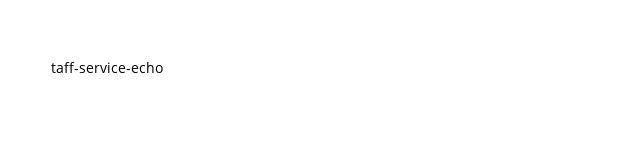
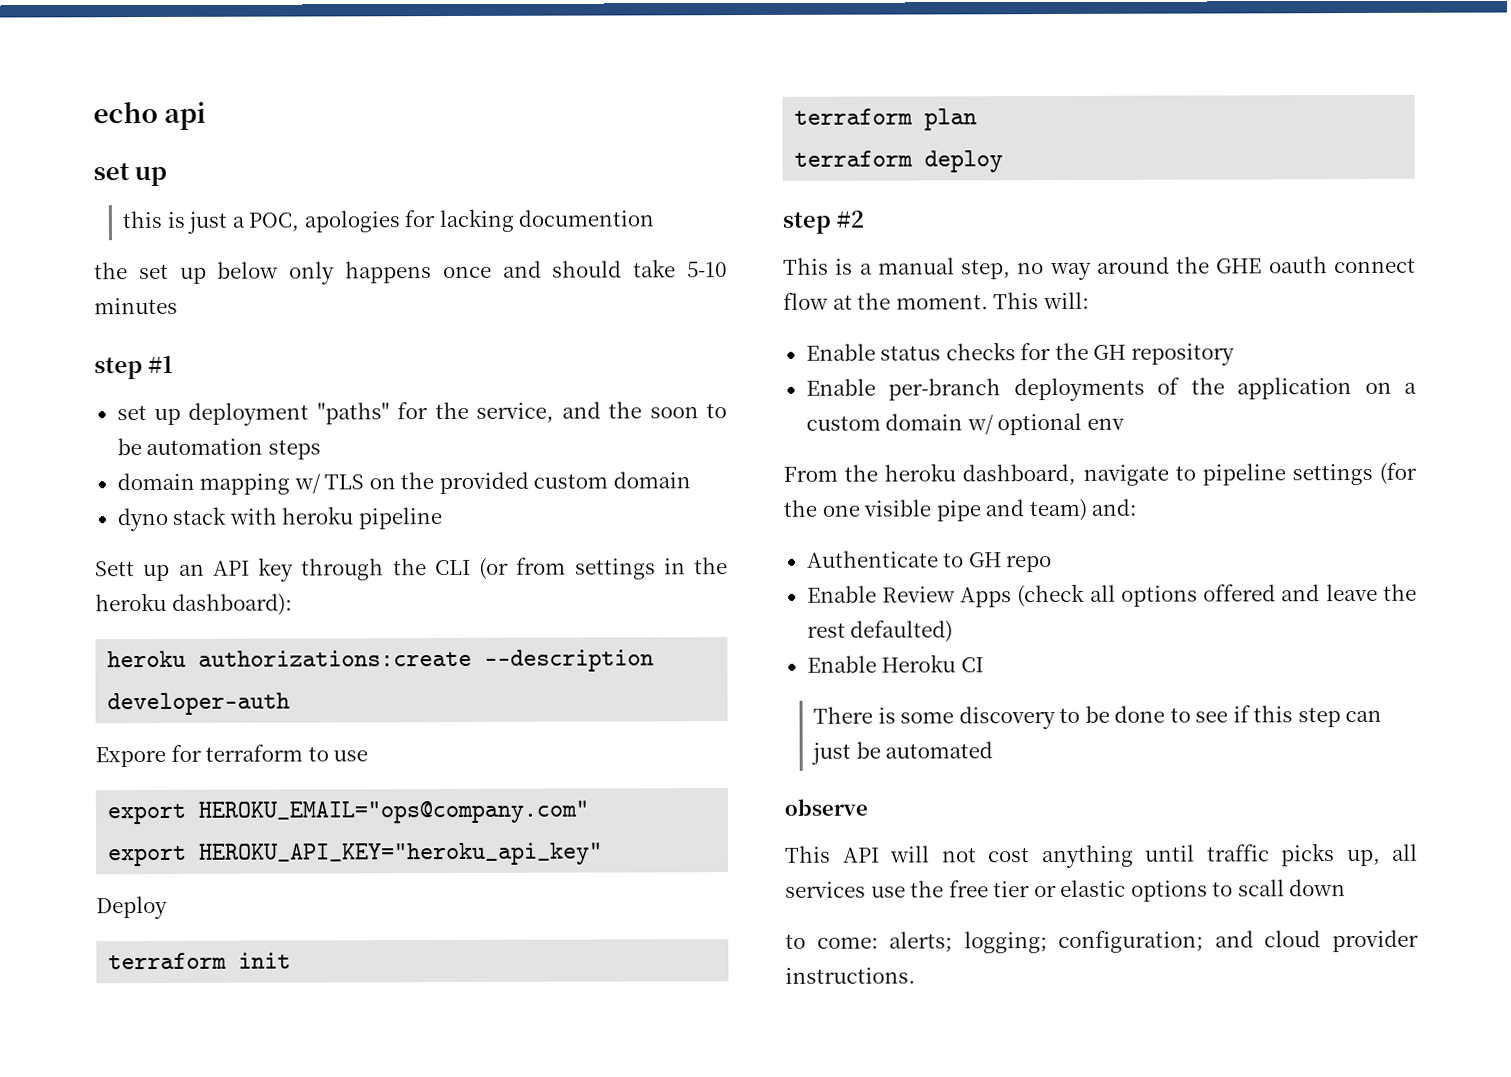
[51,62,163,73] taff-service-echo -> [93,101,207,130] [93,163,168,187] [121,208,655,234] [94,259,727,285] [94,297,178,315] [94,355,173,380] [116,401,728,426] [116,438,321,460] [116,471,691,495] [116,506,442,532] [95,557,728,582] [95,592,293,616] [107,649,655,672] [107,692,291,716] [95,744,369,768] [107,800,590,825] [108,842,604,867] [96,895,168,920] [108,952,292,970] [794,108,978,131] [794,150,1004,173] [782,210,864,234] [783,256,1416,281] [783,291,1090,310] [805,342,1235,366] [805,377,1417,402] [805,412,1125,436] [783,462,1417,486] [783,498,1138,522] [806,550,1053,573] [806,583,1418,608] [806,620,954,643] [806,654,984,673] [812,705,1383,730] [810,741,994,765] [784,798,868,816] [785,843,1418,869] [785,879,1347,902] [785,929,1419,954] [785,967,916,984] echo api // set up // this is just a POC, apologies for lacking documention // the set up below only happens once and should take 5-10 minutes // step #1 // set up deployment "paths" for the service, and the soon to be automation steps // domain mapping w/ TLS on the provided custom domain // dyno stack with heroku pipeline // Sett up an API key through the CLI (or from settings in the heroku dashboard): // heroku authorizations:create --description developer-auth // Expore for terraform to use // export HEROKU_EMAIL="ops@company.com" // export HEROKU_API_KEY="heroku_api_key" // Deploy // terraform init // terraform plan // terraform deploy // step #2 // This is a manual step, no way around the GHE oauth connect flow at the moment. This will: // Enable status checks for the GH repository // Enable per-branch deployments of the application on a custom domain w/ optional env // From the heroku dashboard, navigate to pipeline settings (for the one visible pipe and team) and: // Authenticate to GH repo // Enable Review Apps (check all options offered and leave the rest defaulted) // Enable Heroku CI // There is some discovery to be done to see if this step can just be automated // observe // This API will not cost anything until traffic picks up, all services use the free tier or elastic options to scall down // to come: alerts; logging; configuration; and cloud provider instructions.

